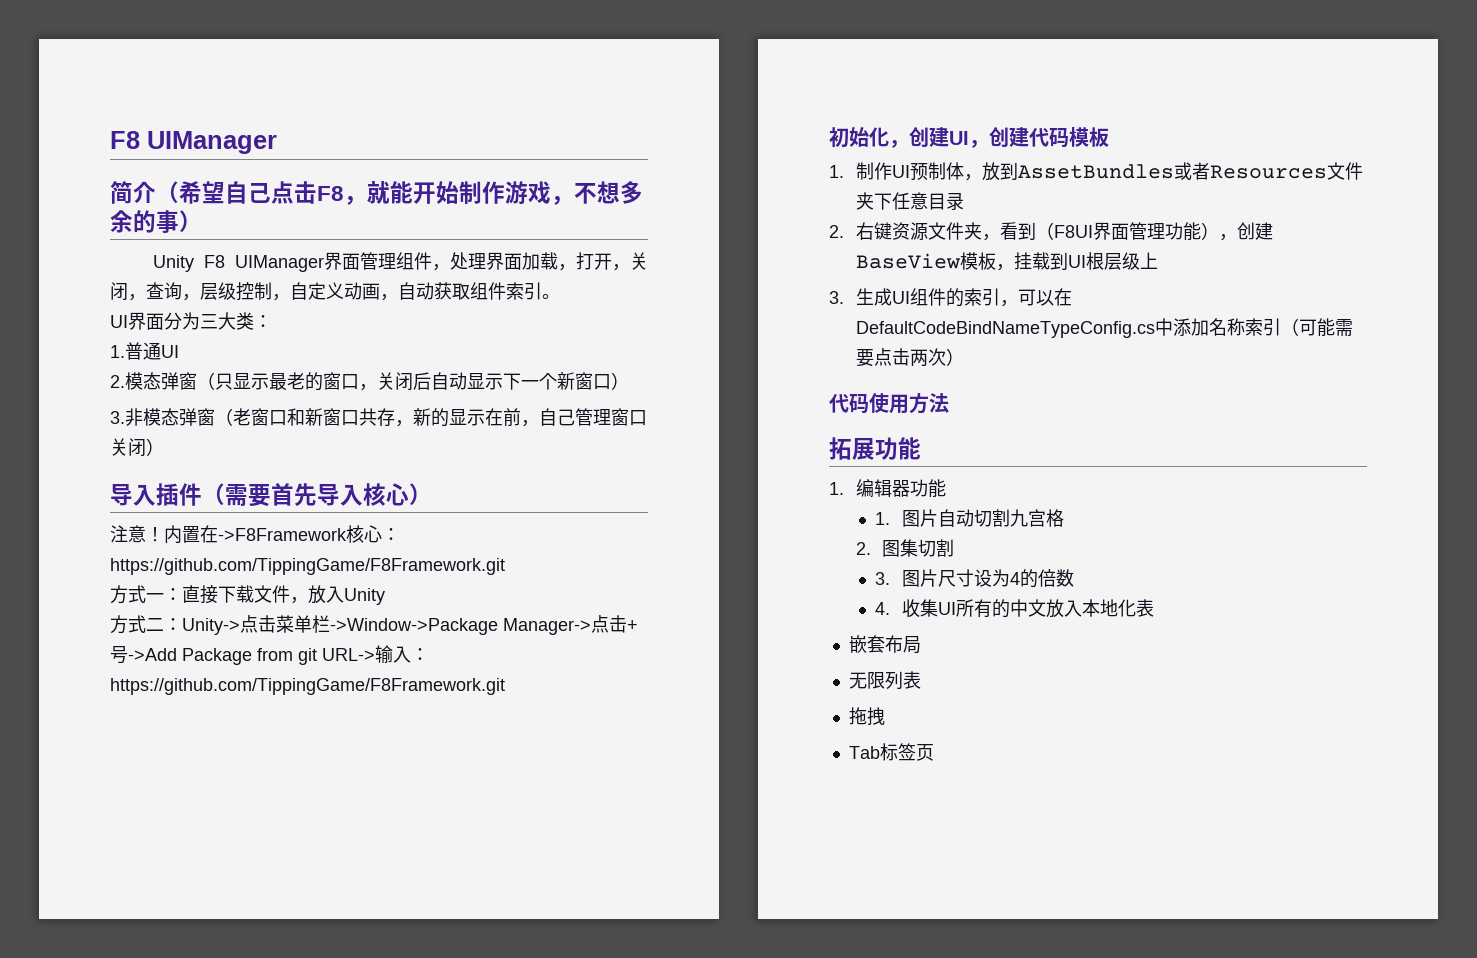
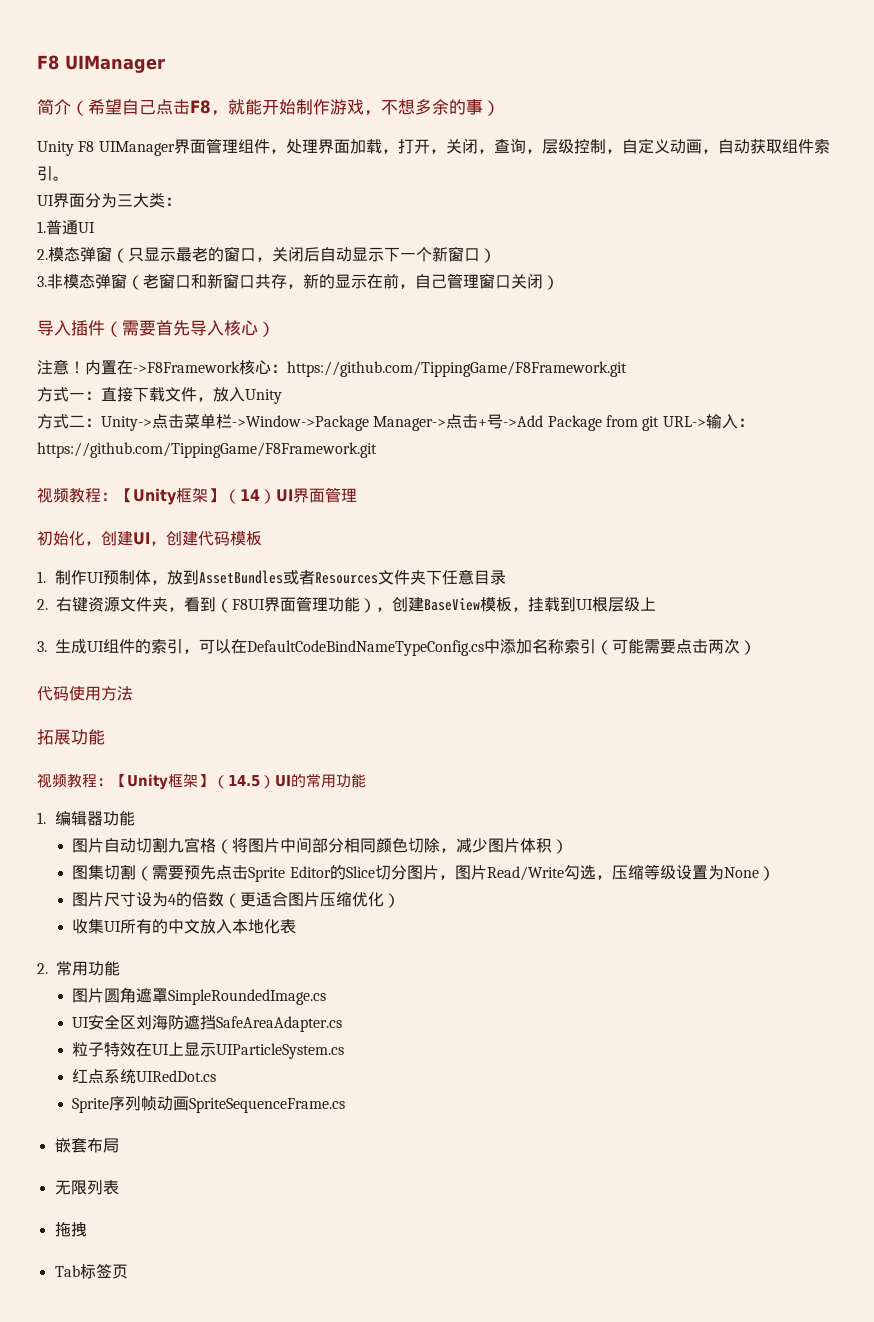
(505, 686) none -> [37,487,357,505] // 视频教程：【Unity框架】（14）UI界面管理
(921, 448) none -> [37,773,366,790] // 视频教程：【Unity框架】（14.5）UI的常用功能
[875,512,891,525] 1. -> (135, 818) none
[855,539,955,557] [875,572,891,585] // 2.图集切割 // 3. -> [216,837,569,854] [72,864,775,882] （将图片中间部分相同颜色切除，减少图片体积） // 图集切割（需要预先点击Sprite Editor的Slice切分图片，图片Read/Write勾选，压缩等级设置为None） //
[875,602,891,615] // 4. -> [224,891,401,908] （更适合图片压缩优化） //
(1154, 608) none -> [37,961,120,976] [72,987,327,1005] [72,1014,343,1032] [72,1042,345,1059] [72,1069,217,1084] [72,1096,346,1113] // 2.常用功能 // 图片圆角遮罩SimpleRoundedImage.cs // UI安全区刘海防遮挡SafeAreaAdapter.cs // 粒子特效在UI上显示UIParticleSystem.cs // 红点系统UIRedDot.cs // Sprite序列帧动画SpriteSequenceFrame.cs

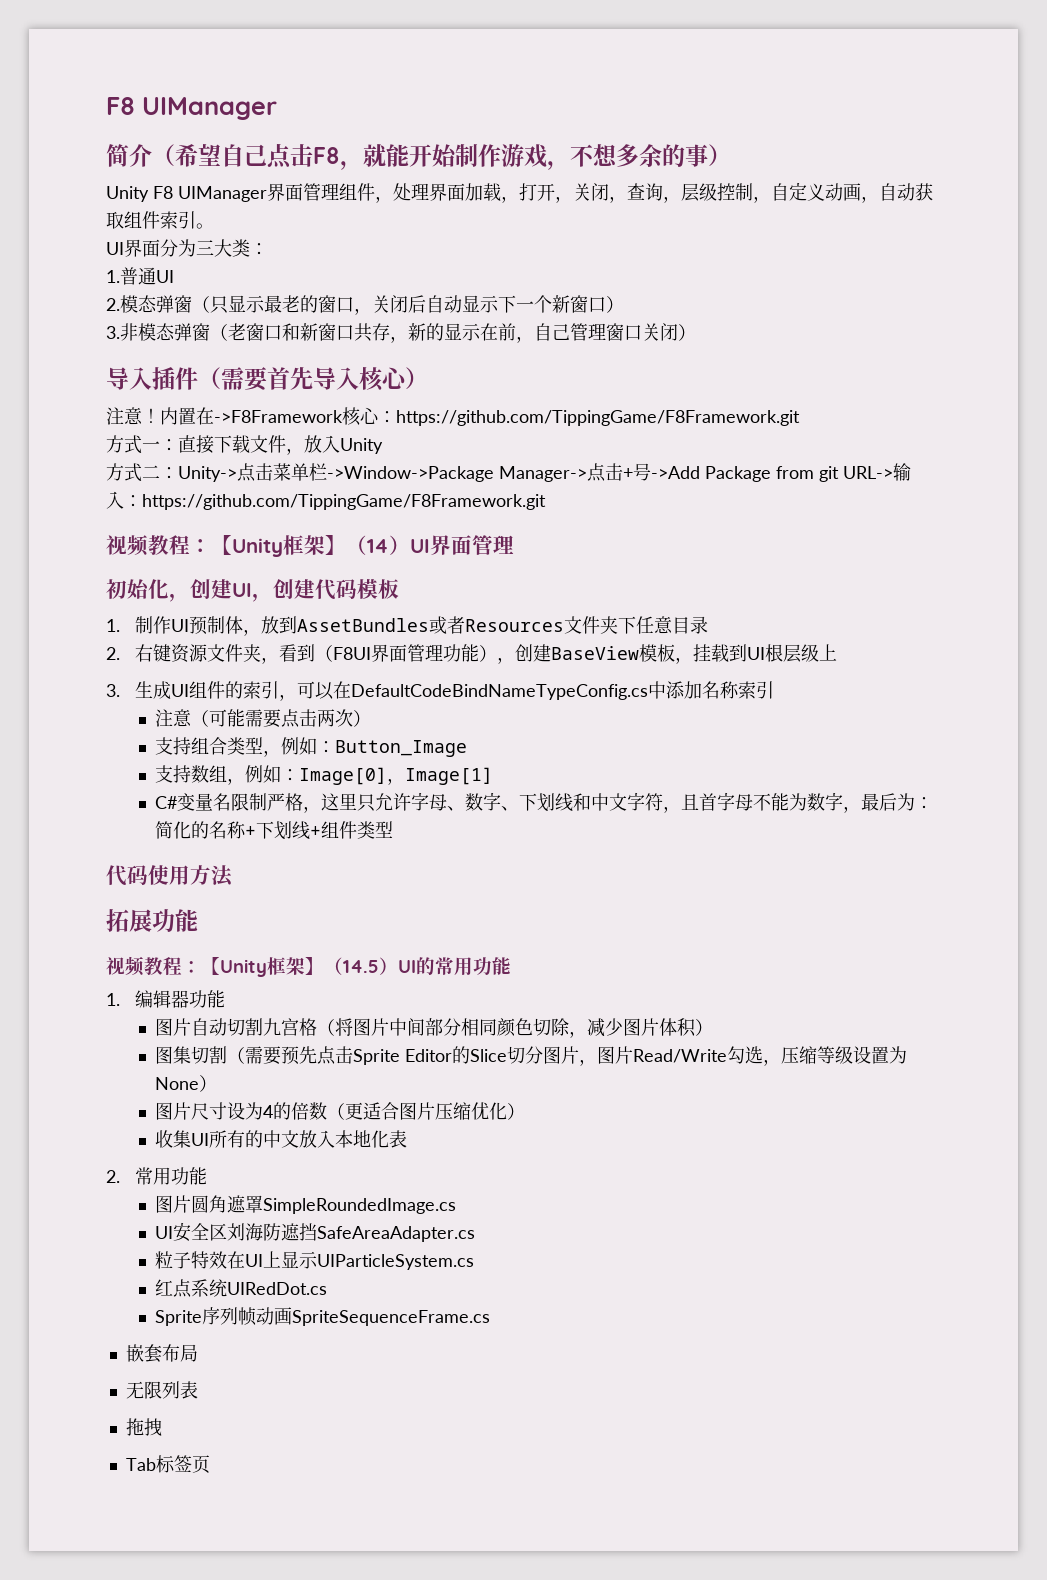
(596, 646) none -> [155,709,193,727] // 注意
(756, 647) none -> [155,737,468,757] [155,765,494,785] [155,792,934,813] [155,821,394,840] // 支持组合类型，例如：Button_Image // 支持数组，例如：Image[0]，Image[1] // C#变量名限制严格，这里只允许字母、数字、下划线和中文字符，且首字母不能为数字，最后为：简化的名称+下划线+组件类型

